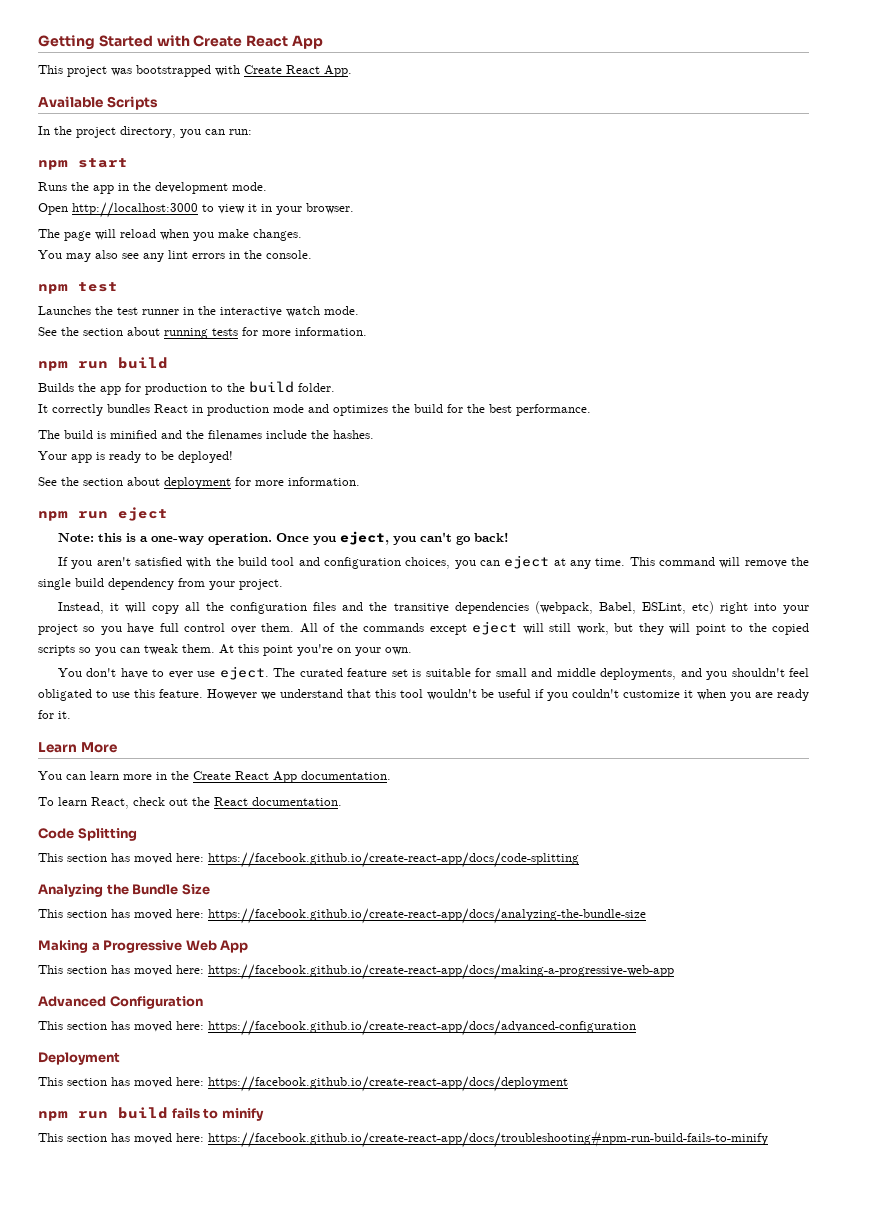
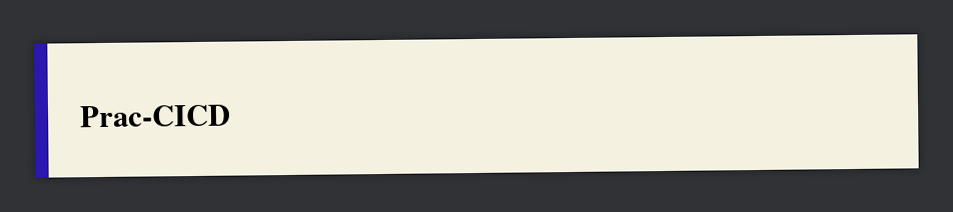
[38,35,323,50] [38,65,352,77] [38,96,158,110] [38,126,252,138] [38,158,128,170] [38,182,267,194] [38,202,354,218] [38,229,302,241] [38,250,312,262] [38,282,118,294] [38,306,359,317] [38,327,367,339] [38,357,168,371] [38,381,335,395] [38,404,591,416] [38,430,374,439] [38,451,233,463] [38,477,360,489] [38,507,168,521] [57,531,509,545] [57,555,809,569] [38,578,283,590] [57,601,810,614] [38,621,809,635] [38,644,412,656] [57,666,810,680] [38,689,809,701] [38,710,71,719] [38,742,117,753] [38,771,391,783] [38,797,342,809] [38,828,137,841] [38,852,579,868] [38,884,210,897] [38,908,646,924] [38,940,249,953] [38,964,674,980] [38,996,203,1009] [38,1020,636,1036] [38,1052,120,1065] [38,1076,568,1092] [38,1107,264,1121] [38,1130,768,1148] Getting Started with Create React App // This project was bootstrapped with Create React App. // Available Scripts // In the project directory, you can run: // npm start // Runs the app in the development mode. // Open http://localhost:3000 to view it in your browser. // The page will reload when you make changes. // You may also see any lint errors in the console. // npm test // Launches the test runner in the interactive watch mode. // See the section about running tests for more information. // npm run build // Builds the app for production to the build folder. // It correctly bundles React in production mode and optimizes the build for the best performance. // The build is minified and the filenames include the hashes. // Your app is ready to be deployed! // See the section about deployment for more information. // npm run eject // Note: this is a one-way operation. Once you eject, you can't go back! // If you aren't satisfied with the build tool and configuration choices, you can eject at any time. This command will remove the single build dependency from your project. // Instead, it will copy all the configuration files and the transitive dependencies (webpack, Babel, ESLint, etc) right into your project so you have full control over them. All of the commands except eject will still work, but they will point to the copied scripts so you can tweak them. At this point you're on your own. // You don't have to ever use eject. The curated feature set is suitable for small and middle deployments, and you shouldn't feel obligated to use this feature. However we understand that this tool wouldn't be useful if you couldn't customize it when you are ready for it. // Learn More // You can learn more in the Create React App documentation. // To learn React, check out the React documentation. // Code Splitting // This section has moved here: https://facebook.github.io/create-react-app/docs/code-splitting // Analyzing the Bundle Size // This section has moved here: https://facebook.github.io/create-react-app/docs/analyzing-the-bundle-size // Making a Progressive Web App // This section has moved here: https://facebook.github.io/create-react-app/docs/making-a-progressive-web-app // Advanced Configuration // This section has moved here: https://facebook.github.io/create-react-app/docs/advanced-configuration // Deployment // This section has moved here: https://facebook.github.io/create-react-app/docs/deployment // npm run build fails to minify // This section has moved here: https://facebook.github.io/create-react-app/docs/troubleshooting#npm-run-build-fails-to-minify -> [79,104,231,128] Prac-CICD

